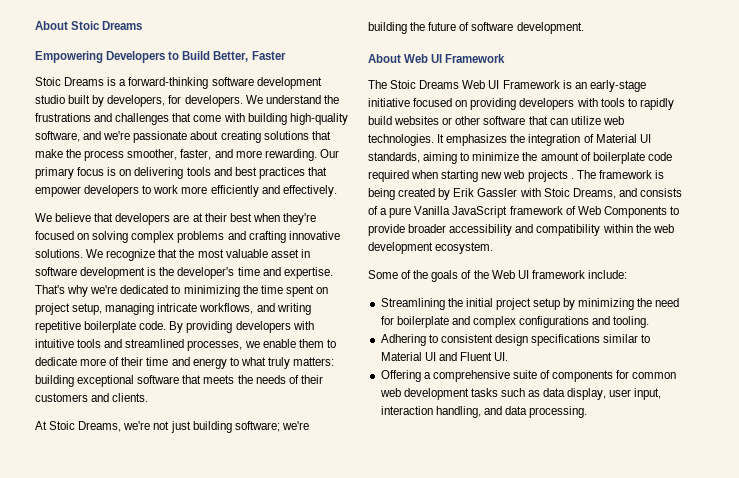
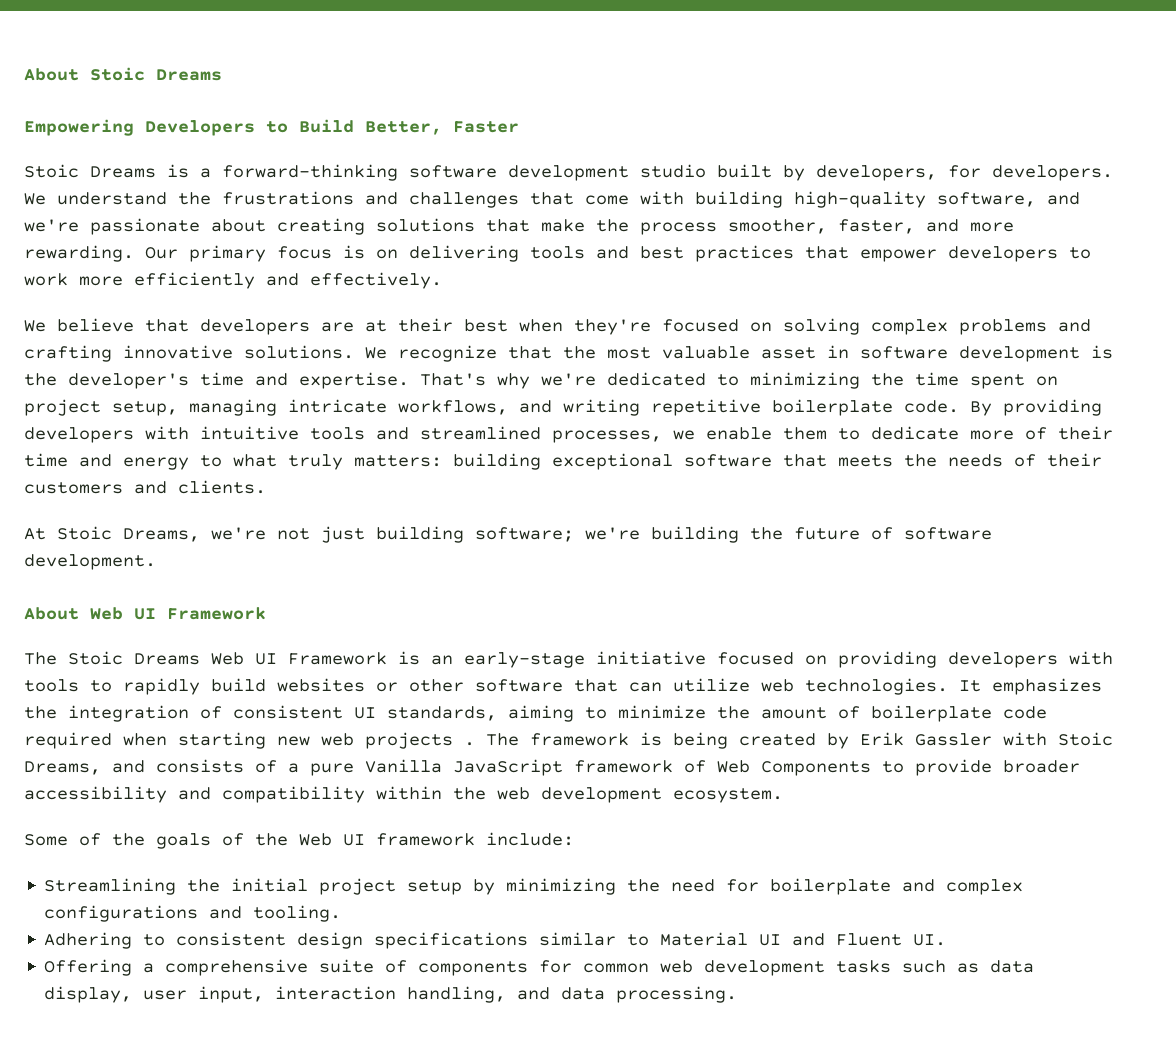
[595,134,637,143] Material -> [233,705,343,719] consistent

